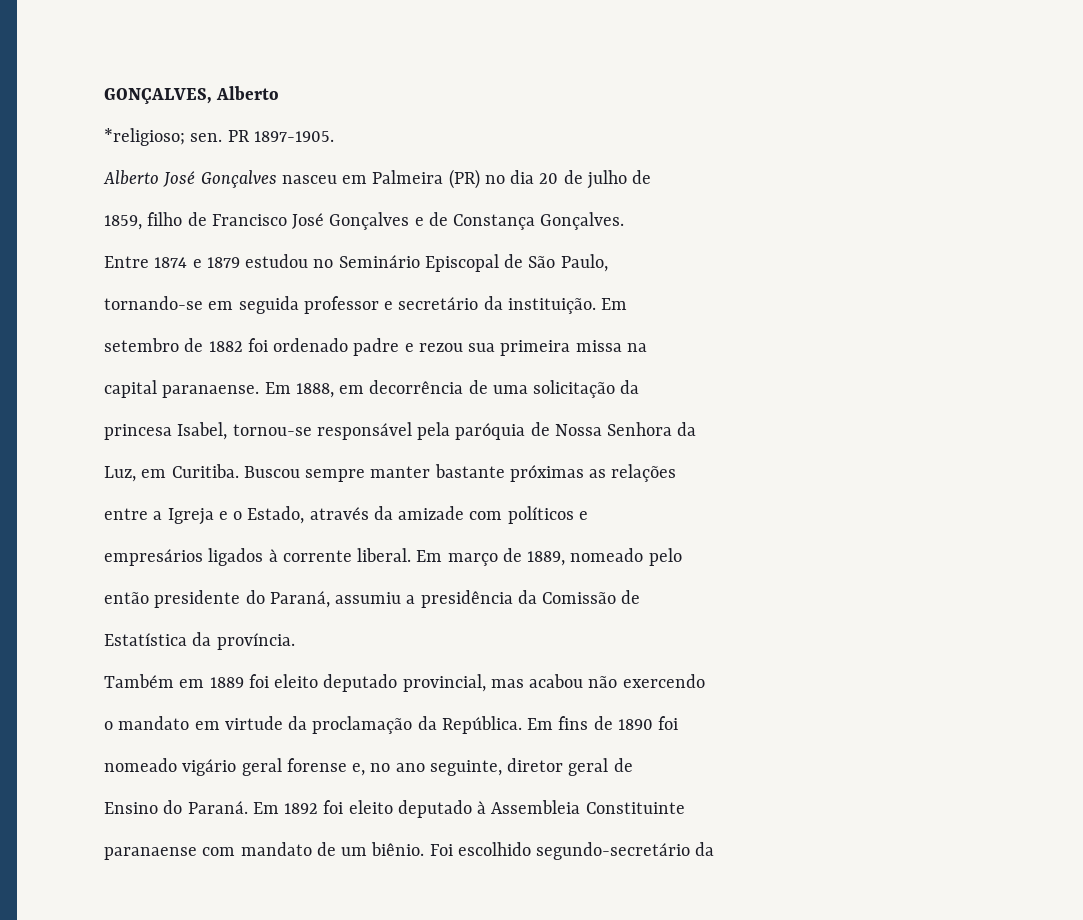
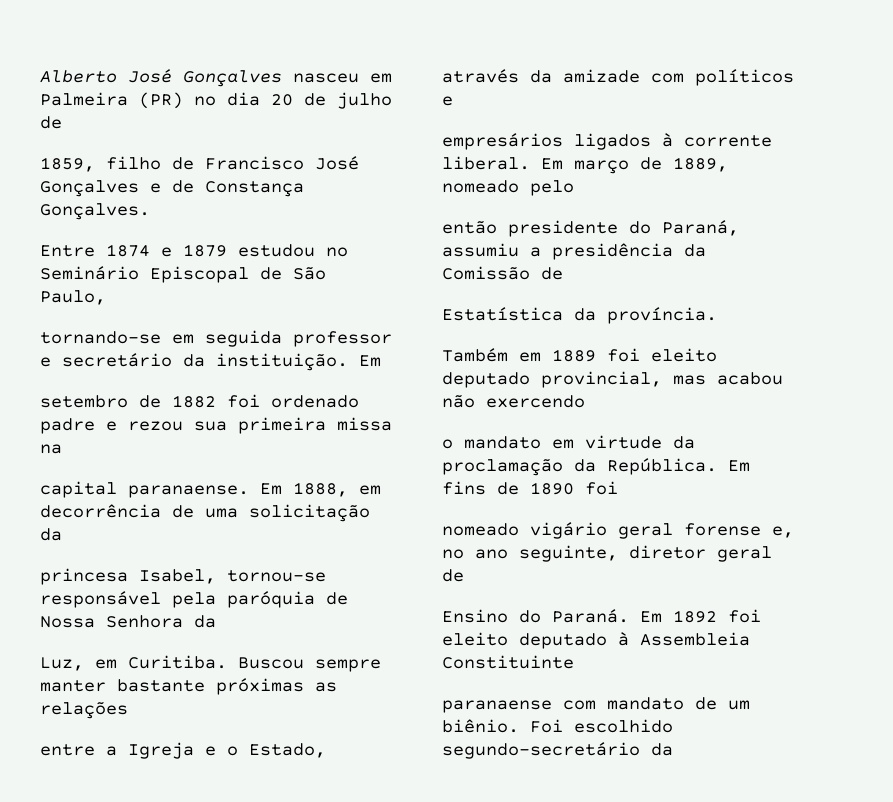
[104,86,280,104] [104,128,334,146] GONÇALVES, Alberto // *religioso; sen. PR 1897-1905. // -> (40, 76) none

